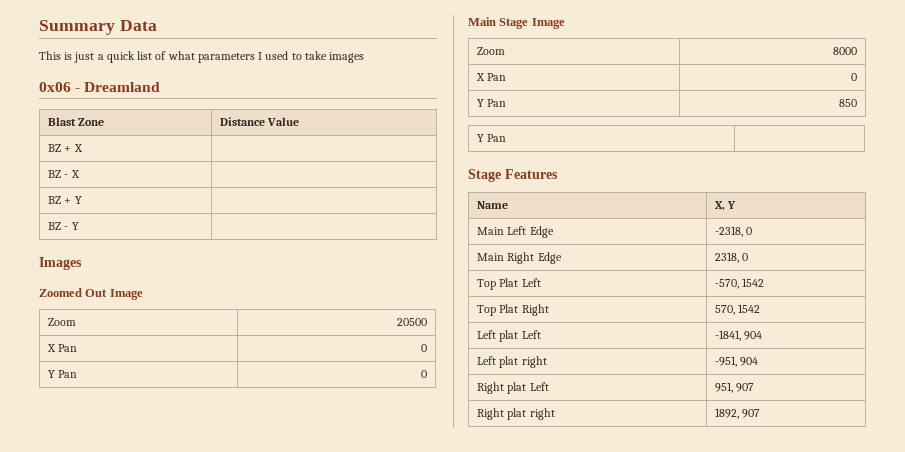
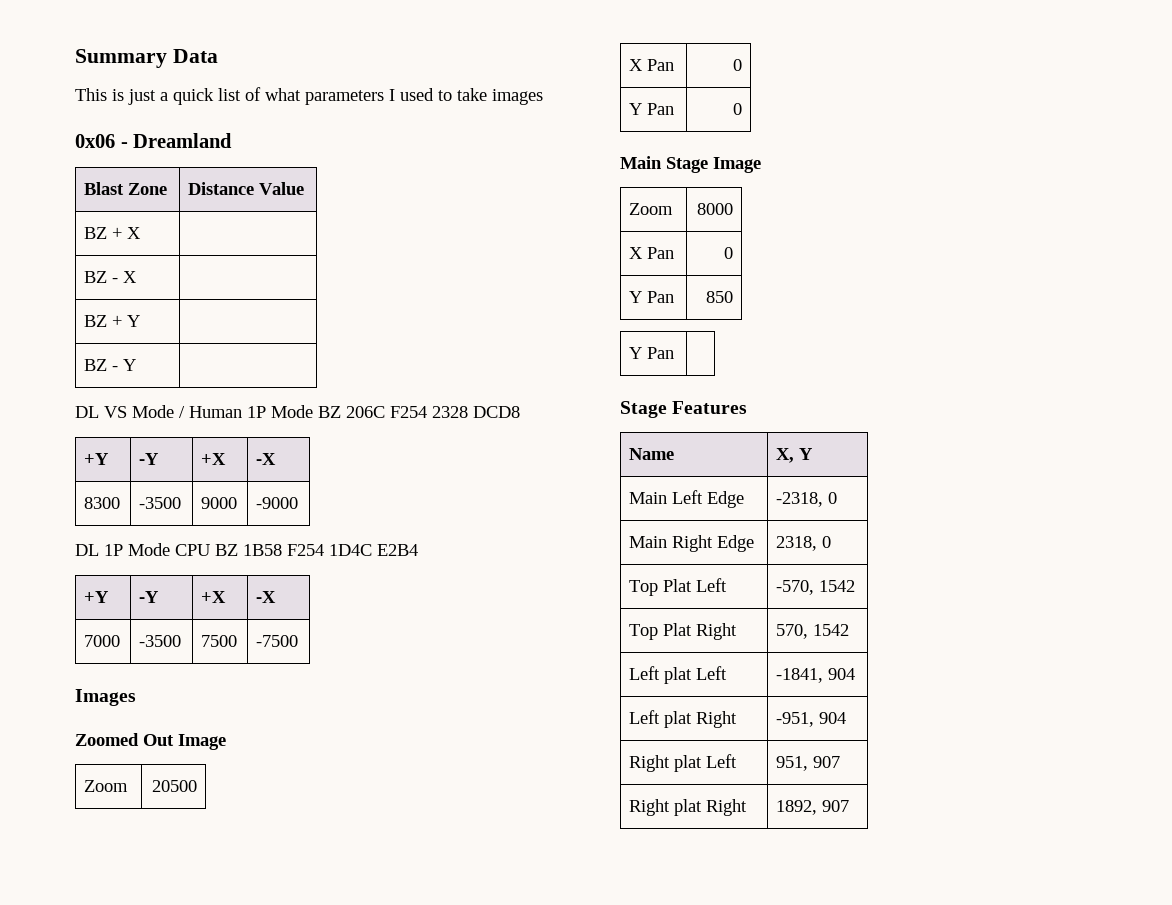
(79, 226) none -> [75,405,520,418] [84,453,110,465] [139,453,160,465] [201,453,227,465] [256,453,277,465] [84,497,121,509] [139,497,182,509] [201,497,238,509] [256,497,299,509] [75,543,418,556] [84,591,110,603] [139,591,160,603] [201,591,227,603] [256,591,277,603] [84,635,121,647] [139,635,182,647] [201,635,238,647] [256,635,299,647] // DL VS Mode / Human 1P Mode BZ 206C F254 2328 DCD8 // +Y | -Y | +X | -X // 8300 | -3500 | 9000 | -9000 // DL 1P Mode CPU BZ 1B58 F254 1D4C E2B4 // +Y | -Y | +X | -X // 7000 | -3500 | 7500 | -7500
[521,356,547,368] right -> [696,711,738,728] Right
[529,408,555,420] right -> [706,799,748,816] Right

